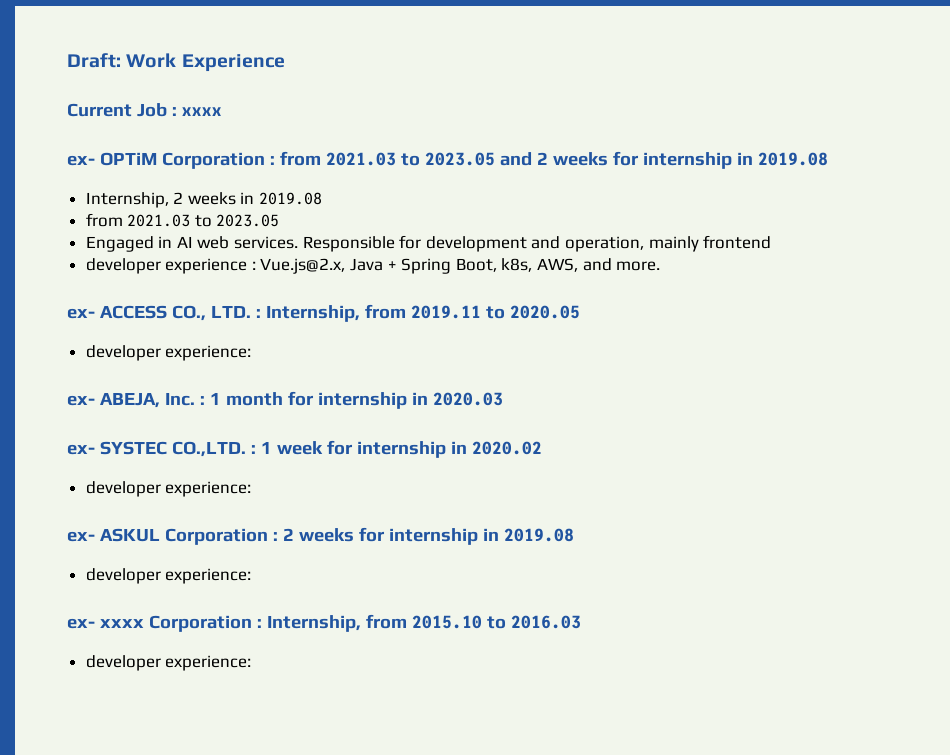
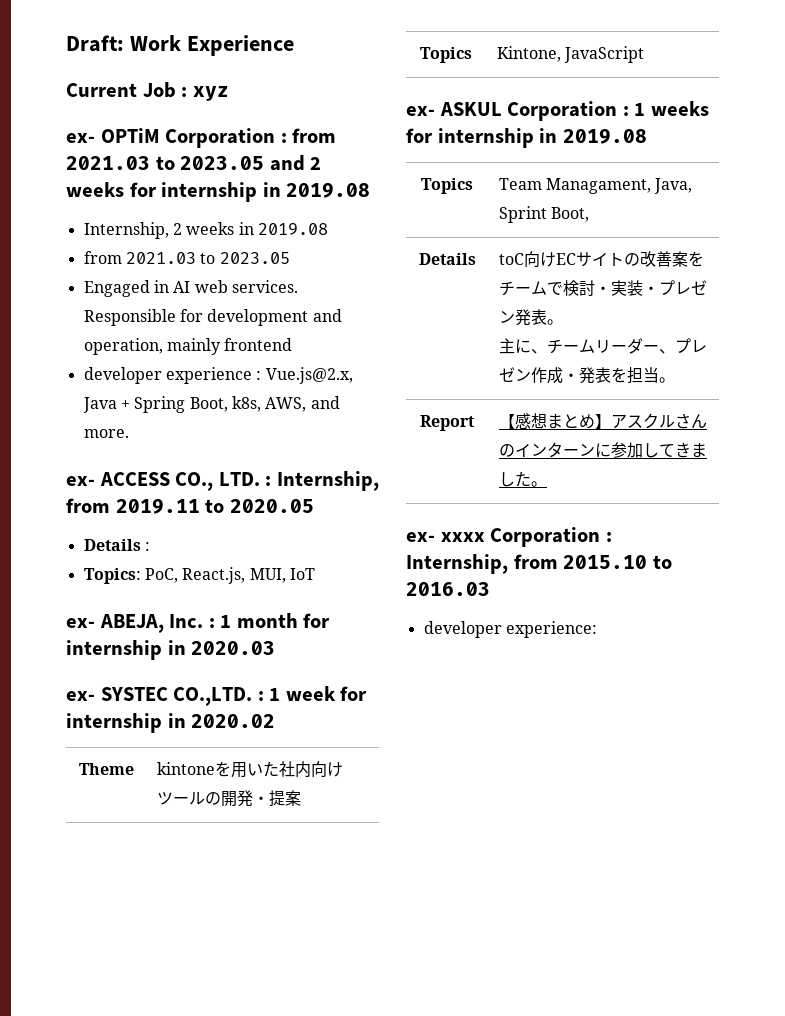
[181,107,222,116] xxxx -> [192,86,229,101] xyz
[85,345,252,361] developer experience: -> [83,539,150,551] [83,567,315,584] Details : // Topics: PoC, React.js, MUI, IoT
[85,481,252,497] // developer experience: -> [78,763,134,775] [156,761,343,778] [156,790,301,807] [420,47,472,63] [496,46,644,63] // Theme | kintoneを用いた社内向けツールの開発・提案 // Topics | Kintone, JavaScript
[282,527,574,545] [85,568,252,584] 2 weeks for internship in 2019.08 // developer experience: -> [634,101,709,116] [406,128,647,148] [421,178,473,194] [498,178,693,194] [498,206,589,223] [418,253,476,265] [498,251,704,267] [498,280,707,296] [498,309,563,326] [498,338,707,354] [498,367,675,384] [420,415,475,431] [498,413,707,429] [498,442,707,458] [498,471,547,487] 1 weeks for internship in 2019.08 // Topics | Team Managament, Java, Sprint Boot, // Details | toC向けECサイトの改善案をチームで検討・実装・プレゼン発表。 // 主に、チームリーダー、プレゼン作成・発表を担当。 // Report | 【感想まとめ】アスクルさんのインターンに参加してきました。

